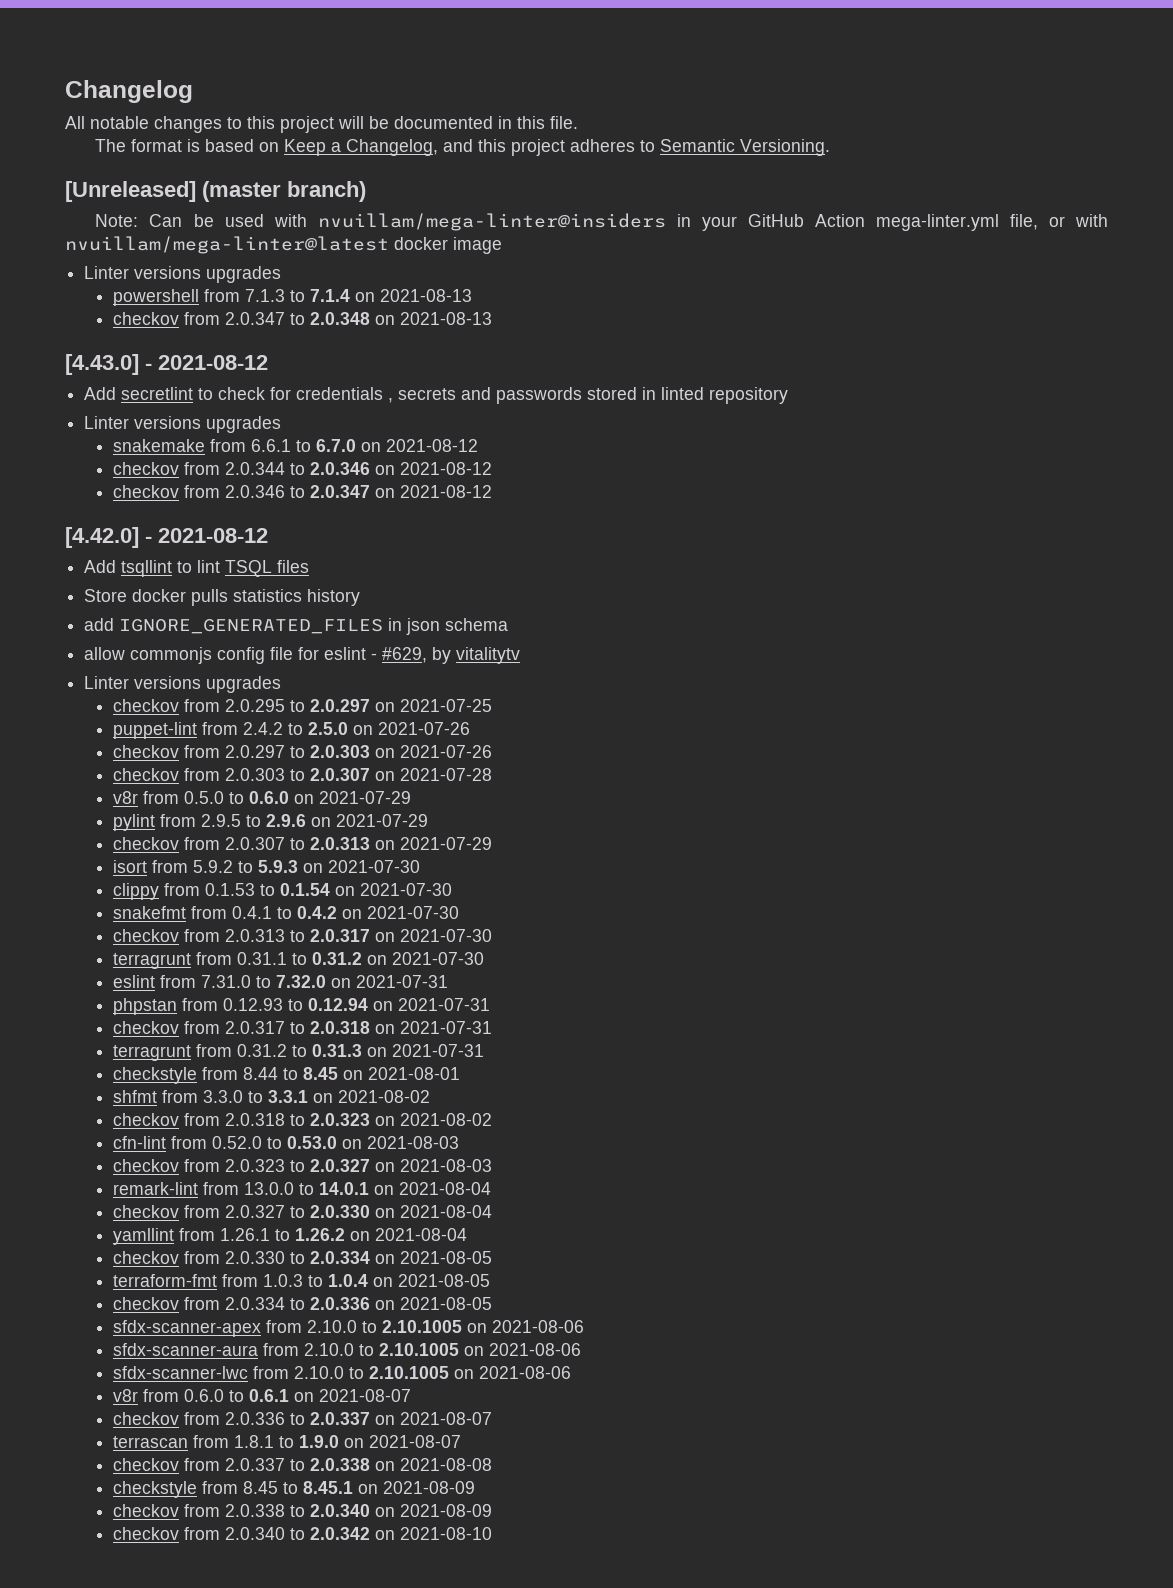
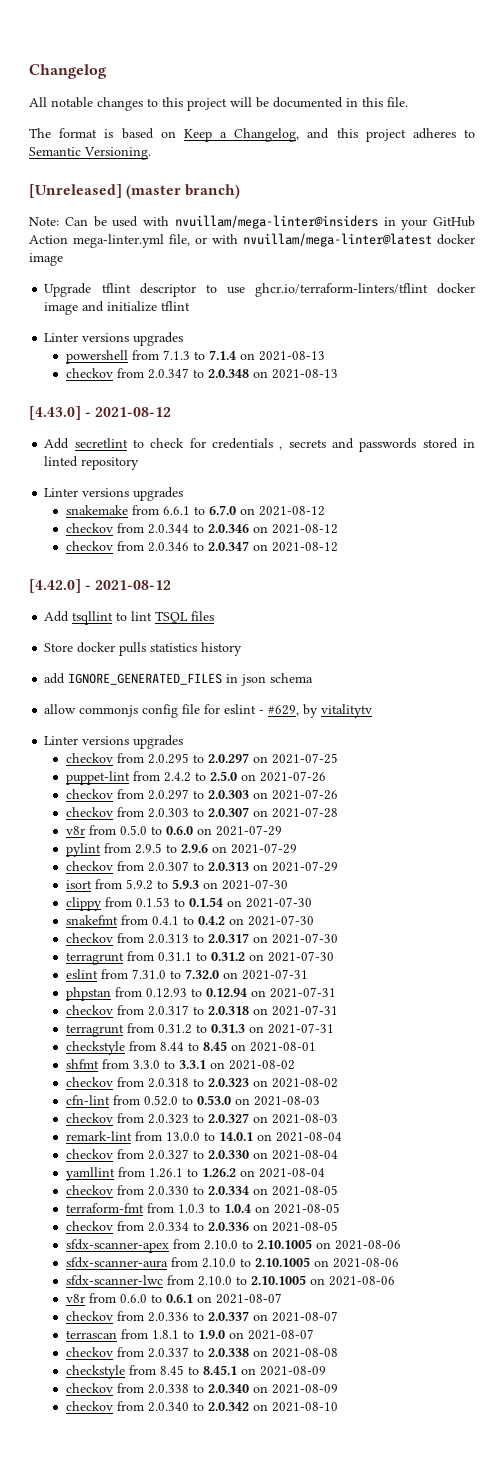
(502, 245) none -> [44,283,475,297] [44,301,191,315] // Upgrade tflint descriptor to use ghcr.io/terraform-linters/tflint docker image and initialize tflint

